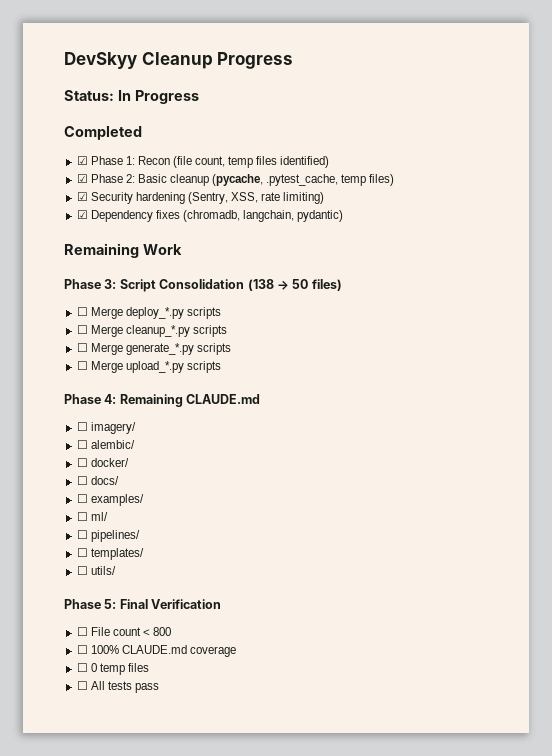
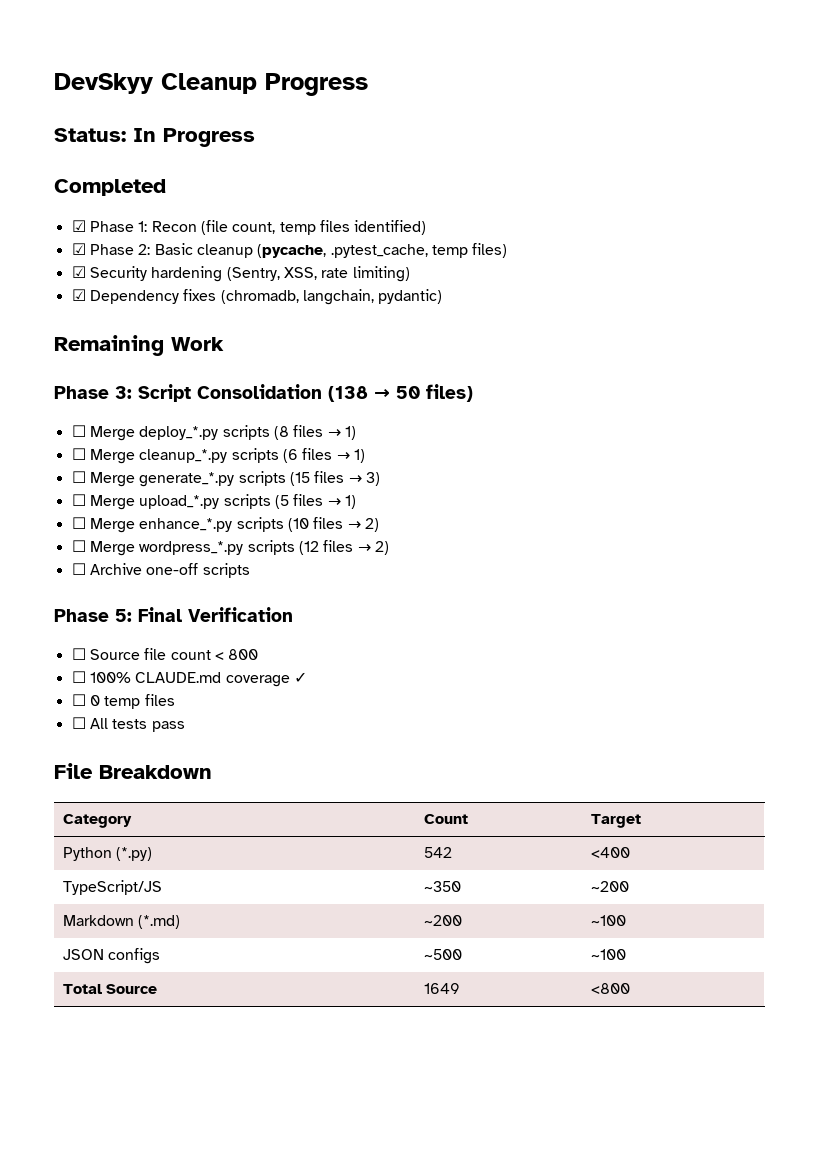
(221, 313) none -> [273,425,356,440] (8 files → 1)
(227, 331) none -> [282,448,365,463] (6 files → 1)
(231, 349) none -> [289,471,380,486] (15 files → 3)
[64,394,261,407] [76,422,136,434] [76,440,135,449] [76,458,129,467] [76,476,119,485] [76,494,144,506] [76,512,108,521] [76,530,140,542] [76,548,144,560] [76,566,116,575] // Phase 4: Remaining CLAUDE.md // ☐ imagery/ // ☐ alembic/ // ☐ docker/ // ☐ docs/ // ☐ examples/ // ☐ ml/ // ☐ pipelines/ // ☐ templates/ // ☐ utils/ -> [274,494,356,509] [71,517,379,533] [71,540,389,556] [71,563,250,578] (5 files → 1) // ☐ Merge enhance_*.py scripts (10 files → 2) // ☐ Merge wordpress_*.py scripts (12 files → 2) // ☐ Archive one-off scripts
[90,627,110,636] File -> [89,648,167,660] Source file
(236, 651) none -> [293,672,307,683] ✓
(159, 688) none -> [54,763,212,779] [63,814,133,828] [424,814,469,824] [591,814,642,828] [63,847,153,861] [424,847,453,858] [591,847,631,858] [63,880,163,895] [424,881,462,892] [591,881,630,892] [63,915,181,929] [424,915,463,926] [591,915,627,926] [63,948,161,964] [424,949,463,960] [591,949,627,960] [63,984,158,994] [424,983,461,994] [591,983,631,994] // File Breakdown // Category | Count | Target // Python (*.py) | 542 | <400 // TypeScript/JS | ~350 | ~200 // Markdown (*.md) | ~200 | ~100 // JSON configs | ~500 | ~100 // Total Source | 1649 | <800

